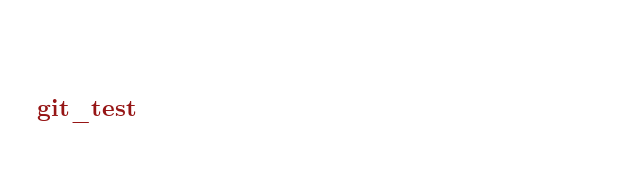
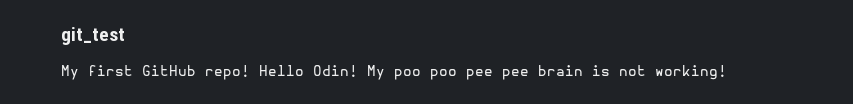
(137, 111) none -> [61,65,727,80] // My first GitHub repo! Hello Odin! My poo poo pee pee brain is not working!

